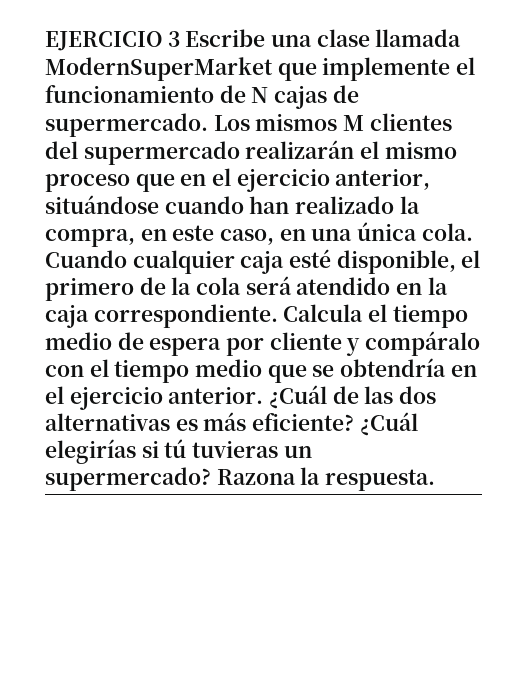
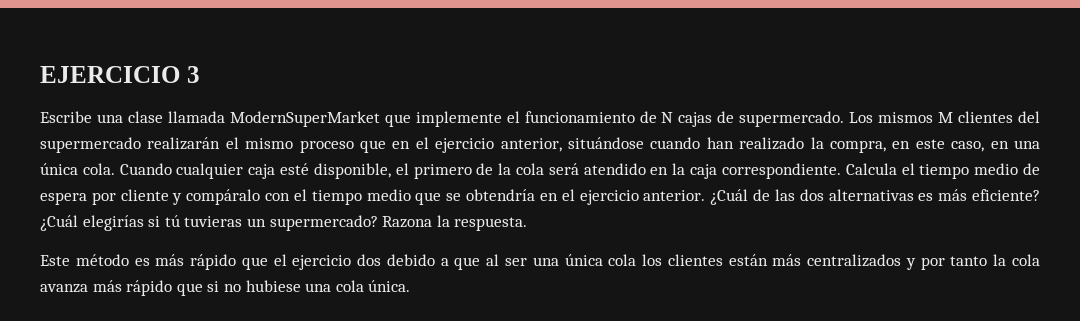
(180, 39) none -> (200, 74) //
(436, 480) none -> [40,254,1040,270] [40,280,411,296] // Este método es más rápido que el ejercicio dos debido a que al ser una única cola los clientes están más centralizados y por tanto la cola avanza más rápido que si no hubiese una cola única.

